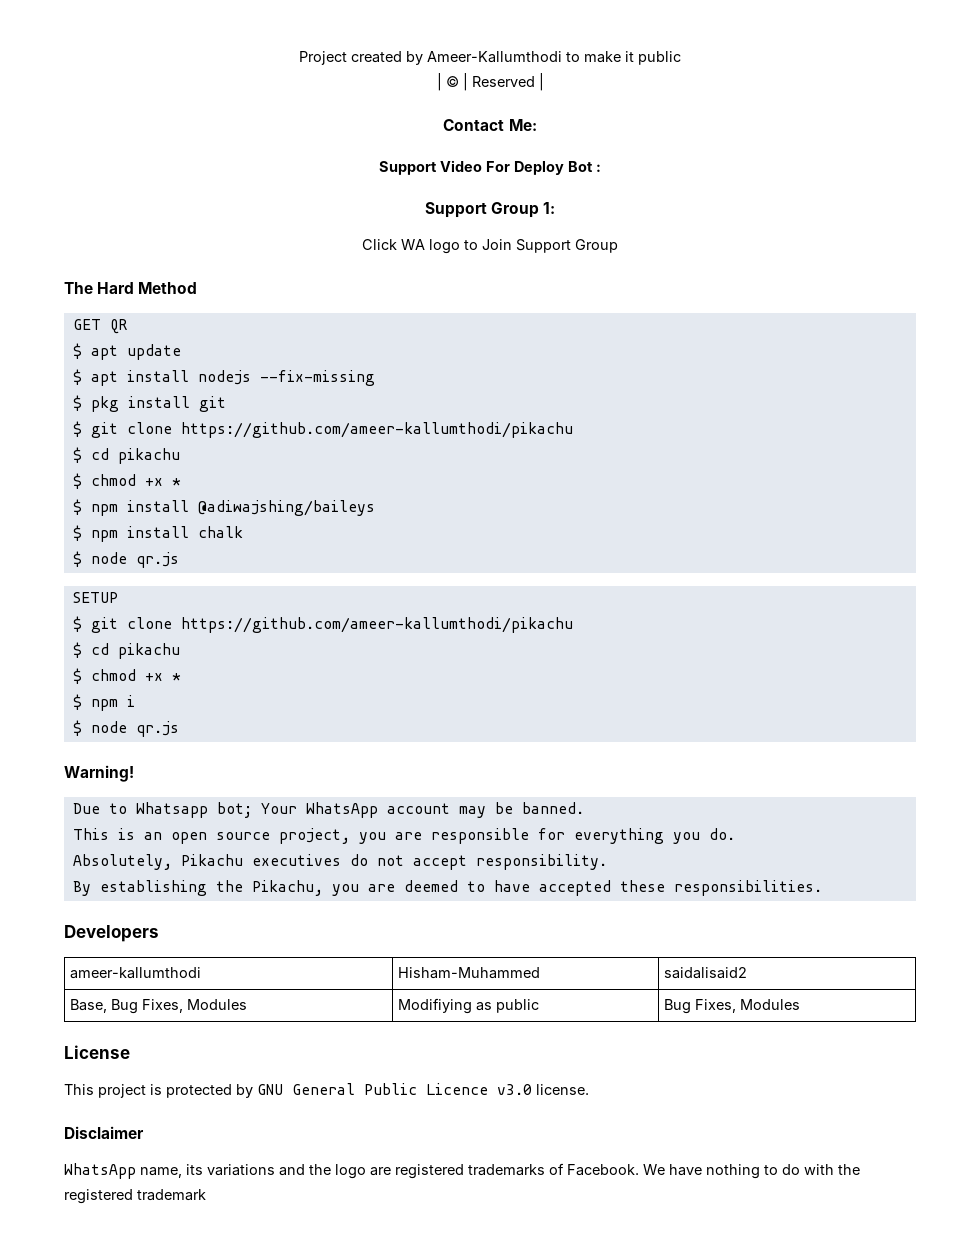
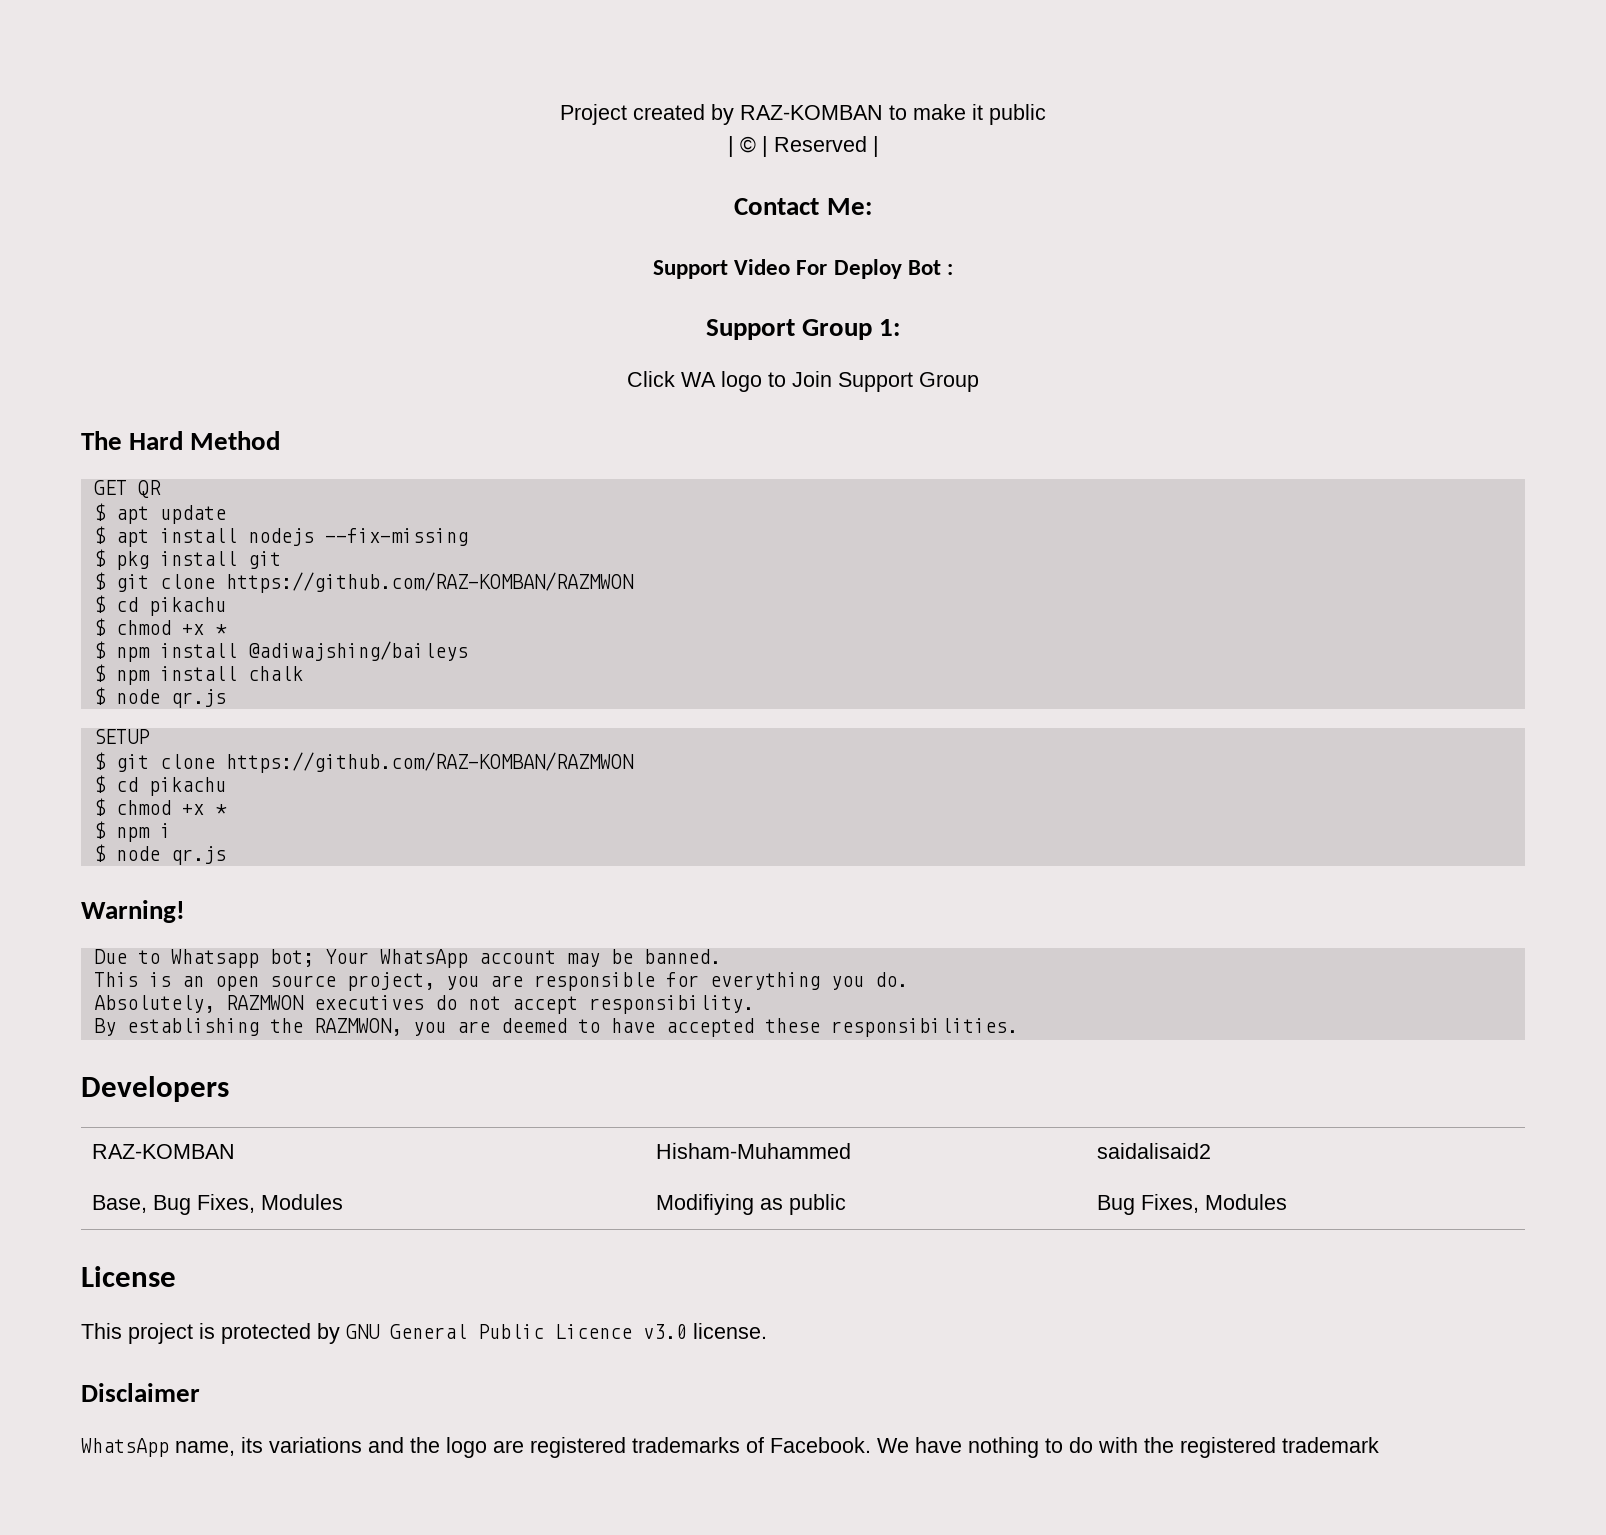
[427,51,562,63] Ameer-Kallumthodi -> [740,105,883,120] RAZ-KOMBAN
[180,422,573,438] https://github.com/ameer-kallumthodi/pikachu -> [225,572,634,593] https://github.com/RAZ-KOMBAN/RAZMWON
[180,617,573,633] https://github.com/ameer-kallumthodi/pikachu -> [225,752,634,773] https://github.com/RAZ-KOMBAN/RAZMWON
[180,854,243,866] Pikachu -> [225,995,304,1010] RAZMWON
[251,880,323,896] Pikachu, -> [313,1018,402,1036] RAZMWON,
[70,967,202,979] ameer-kallumthodi -> [91,1144,235,1159] RAZ-KOMBAN

